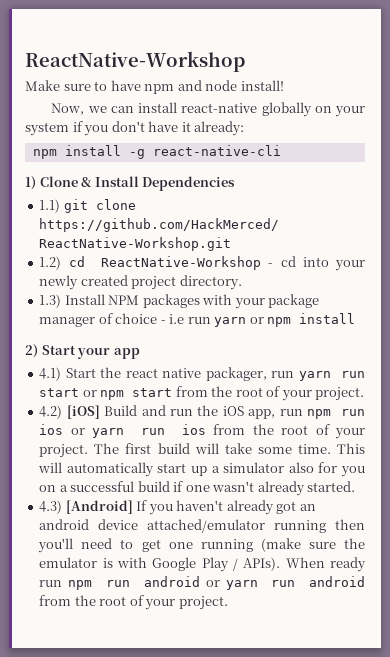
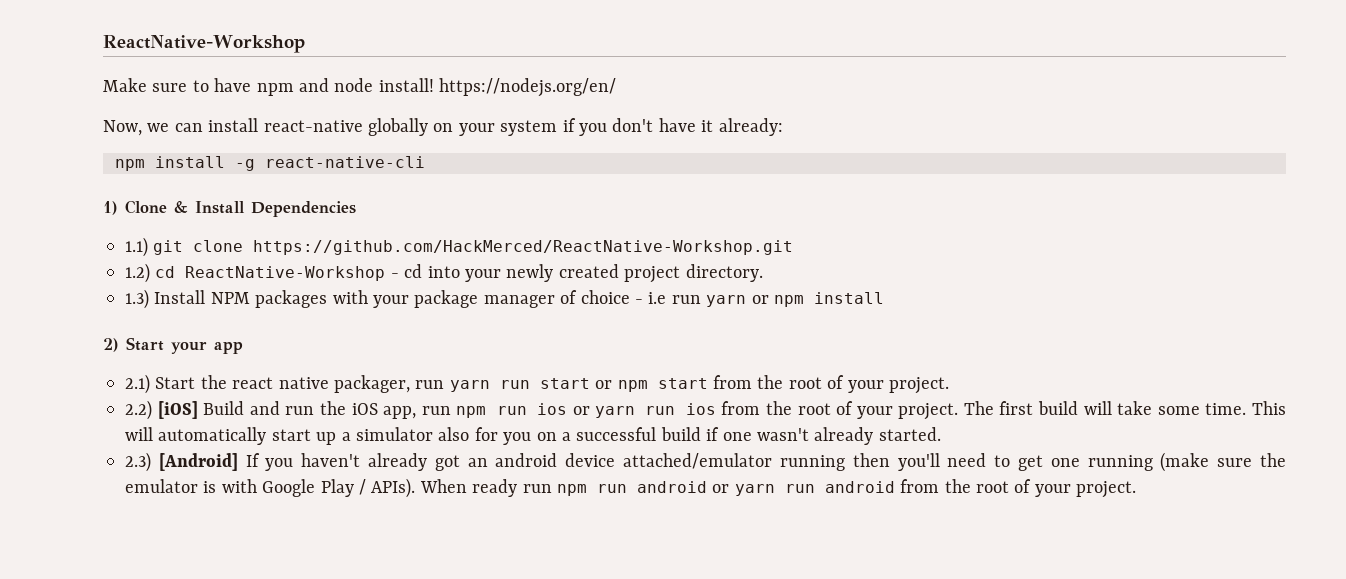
(284, 85) none -> [439,78,617,97] https://nodejs.org/en/
[39,367,62,381] 4.1) -> [125,374,150,394] 2.1)
[39,405,63,419] 4.2) -> [125,400,152,420] 2.2)
[39,500,63,514] 4.3) -> [125,452,151,472] 2.3)

